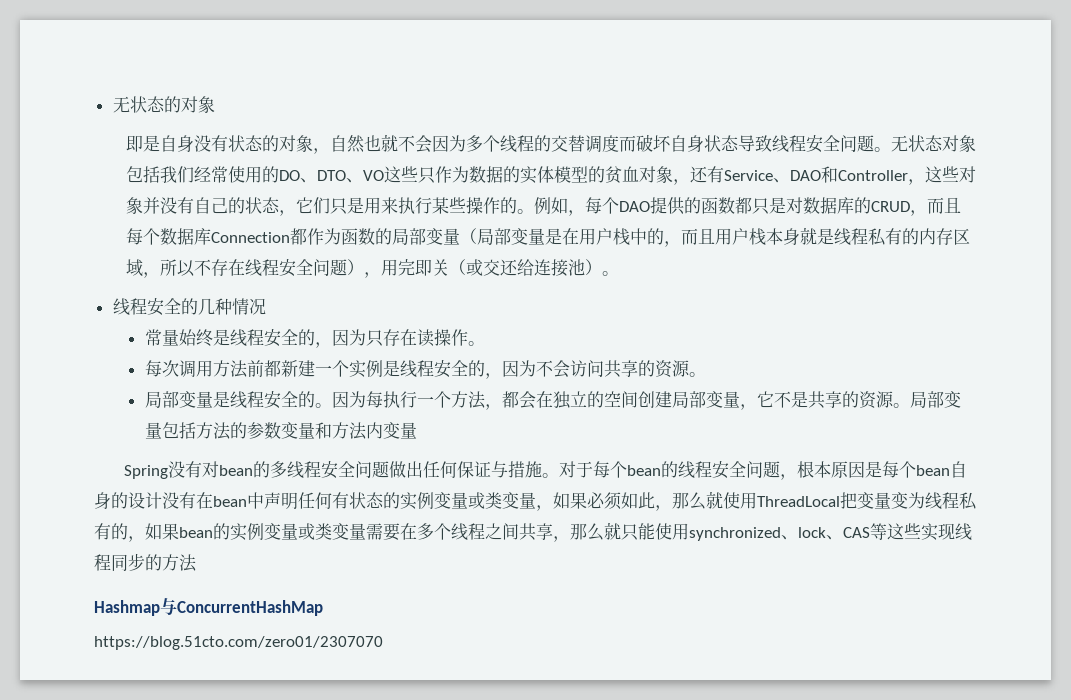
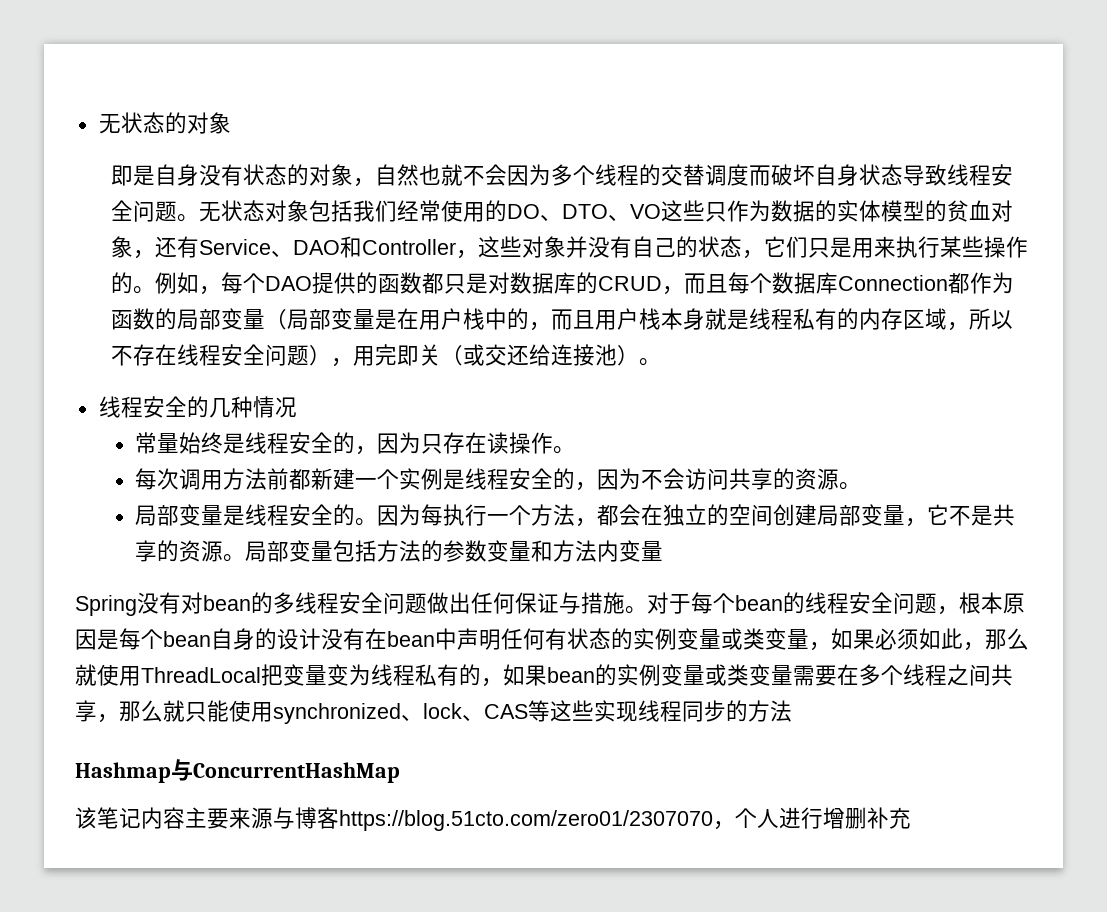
[94,636,383,650] https://blog.51cto.com/zero01/2307070 -> [75,807,911,831] 该笔记内容主要来源与博客https://blog.51cto.com/zero01/2307070，个人进行增删补充

